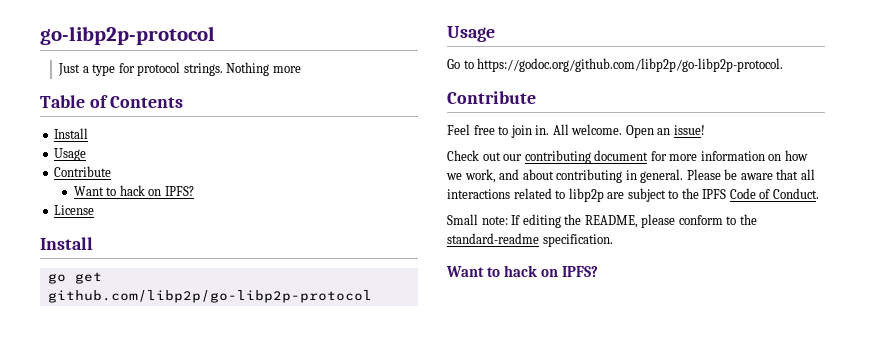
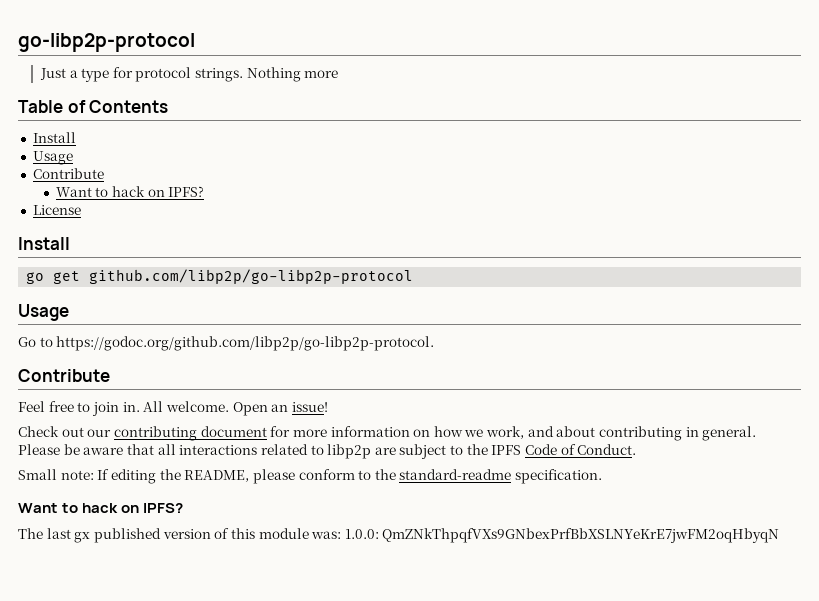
(599, 271) none -> [18,528,780,543] // The last gx published version of this module was: 1.0.0: QmZNkThpqfVXs9GNbexPrfBbXSLNYeKrE7jwFM2oqHbyqN

